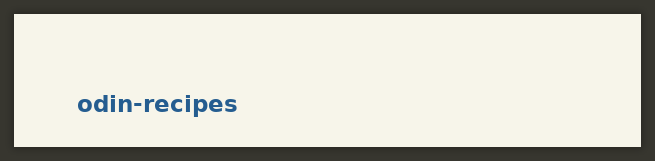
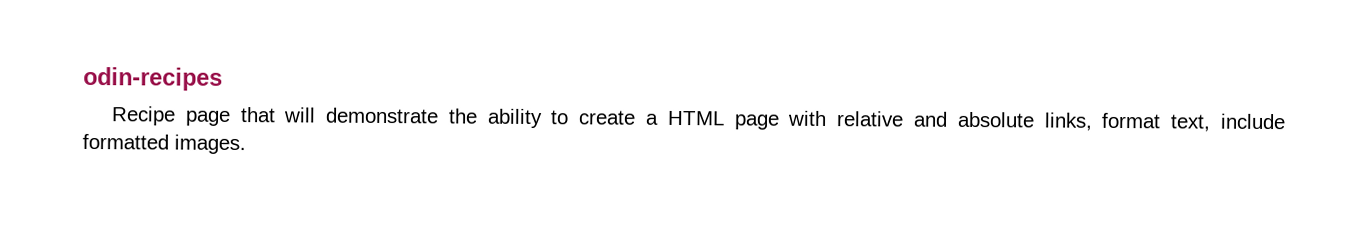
(238, 106) none -> [110,106,1286,132] [82,133,246,155] // Recipe page that will demonstrate the ability to create a HTML page with relative and absolute links, format text, include formatted images.

